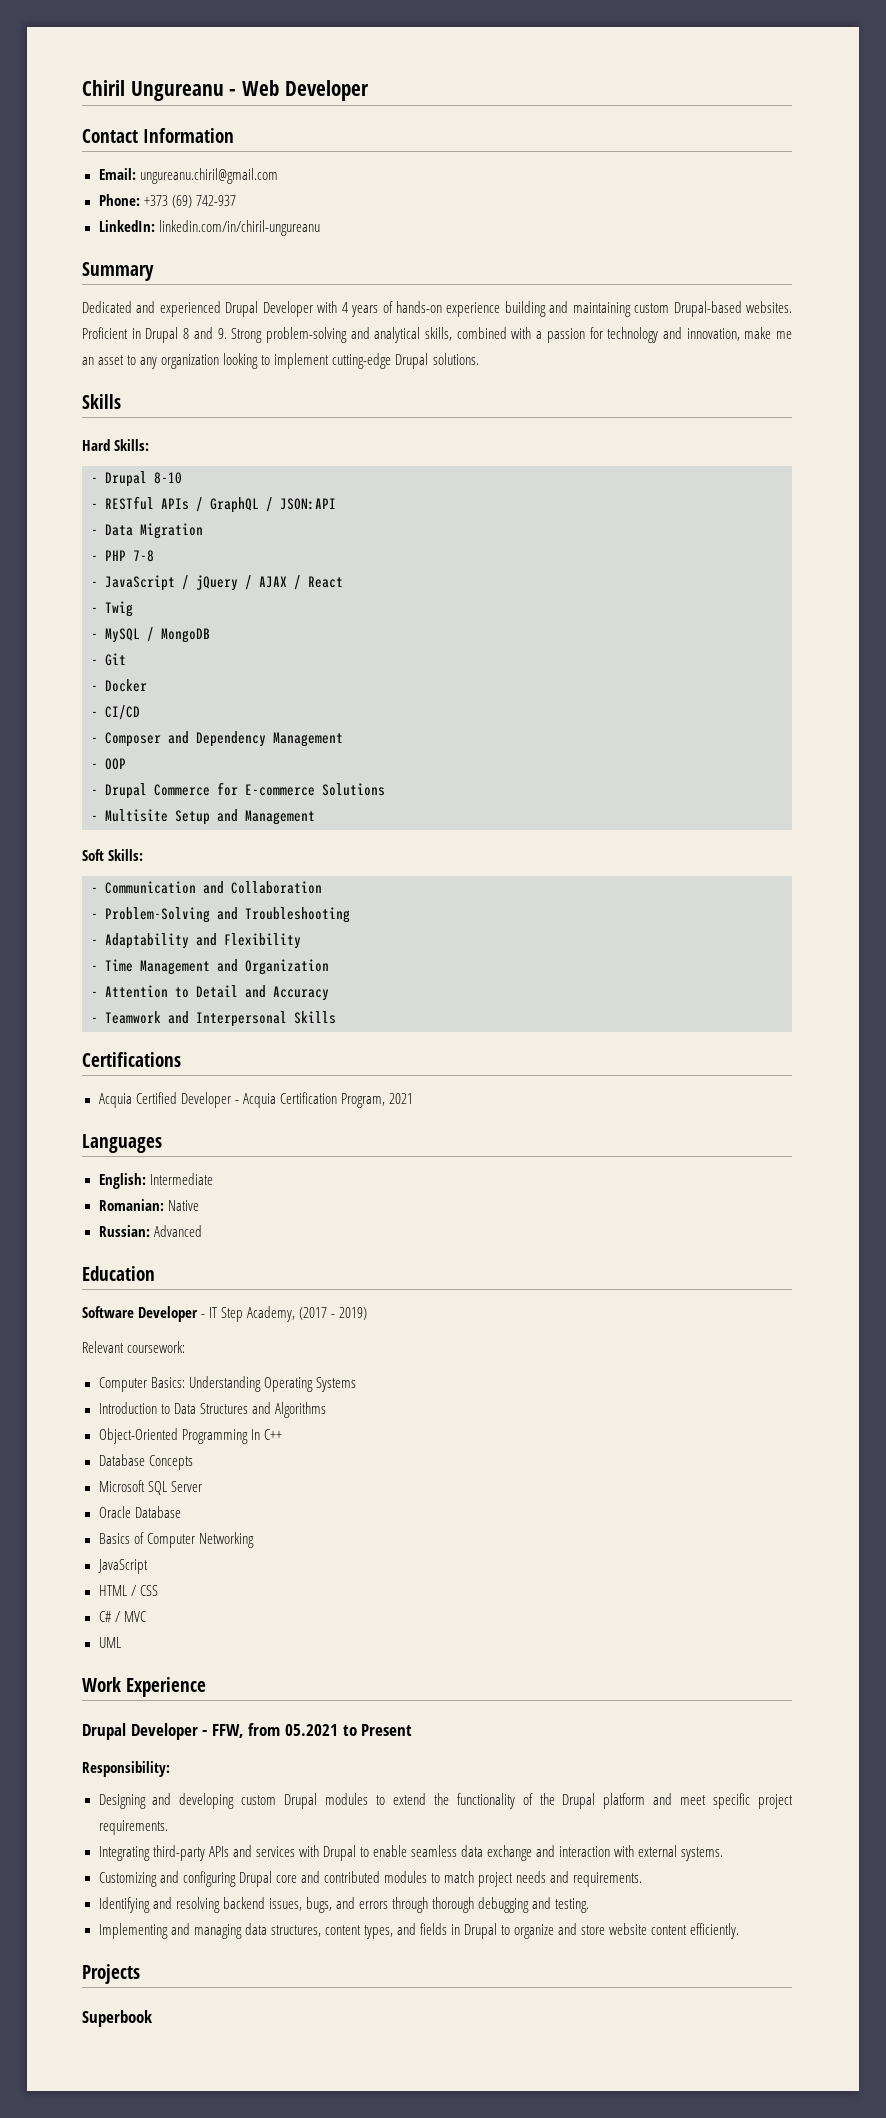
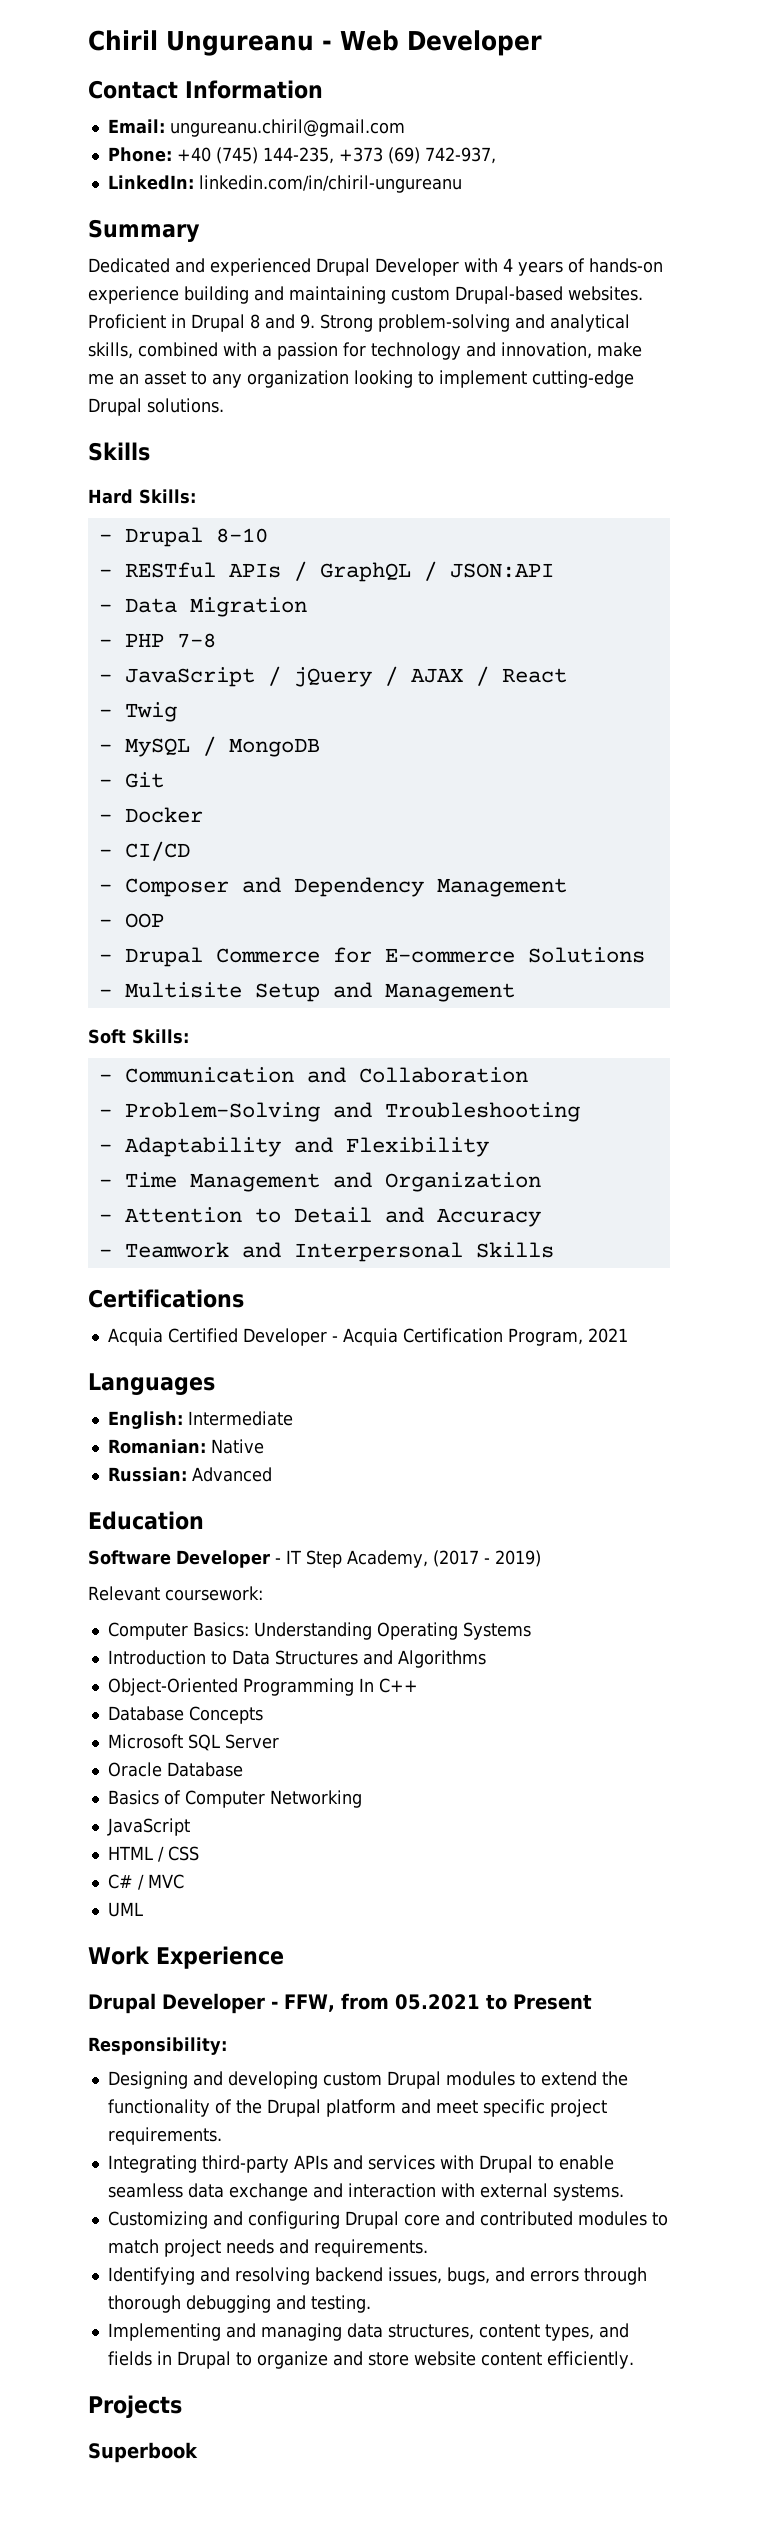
(140, 200) none -> [176,147,334,164] +40 (745) 144-235,
[195,195,236,206] 742-937 -> [424,147,496,164] 742-937,

